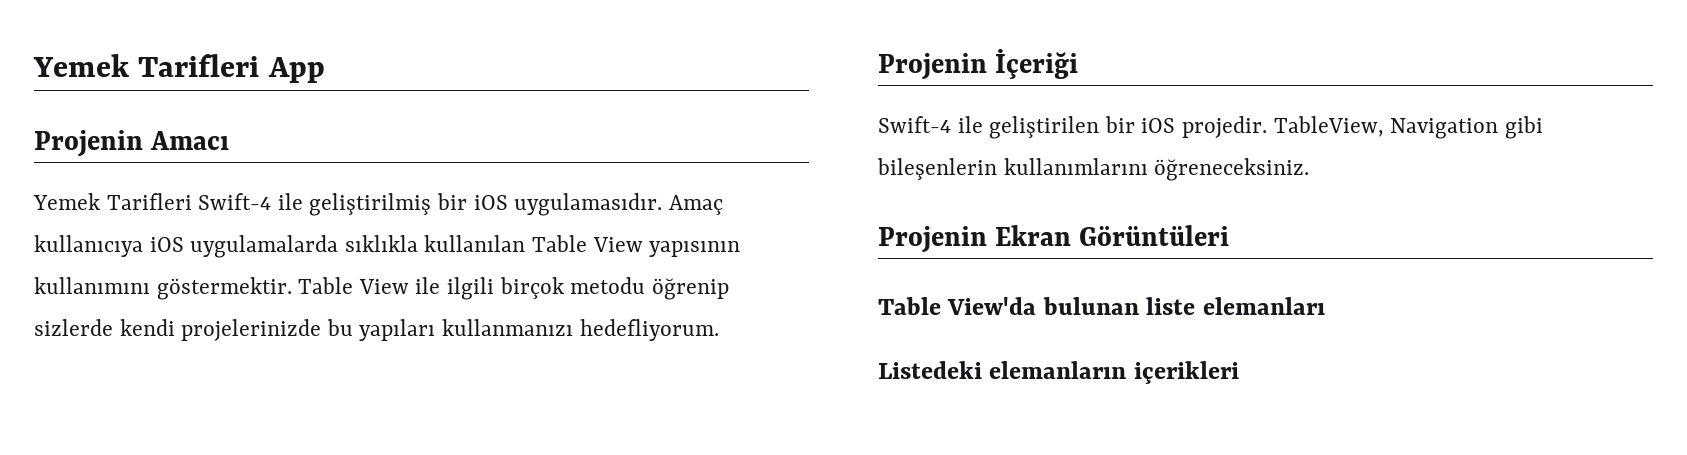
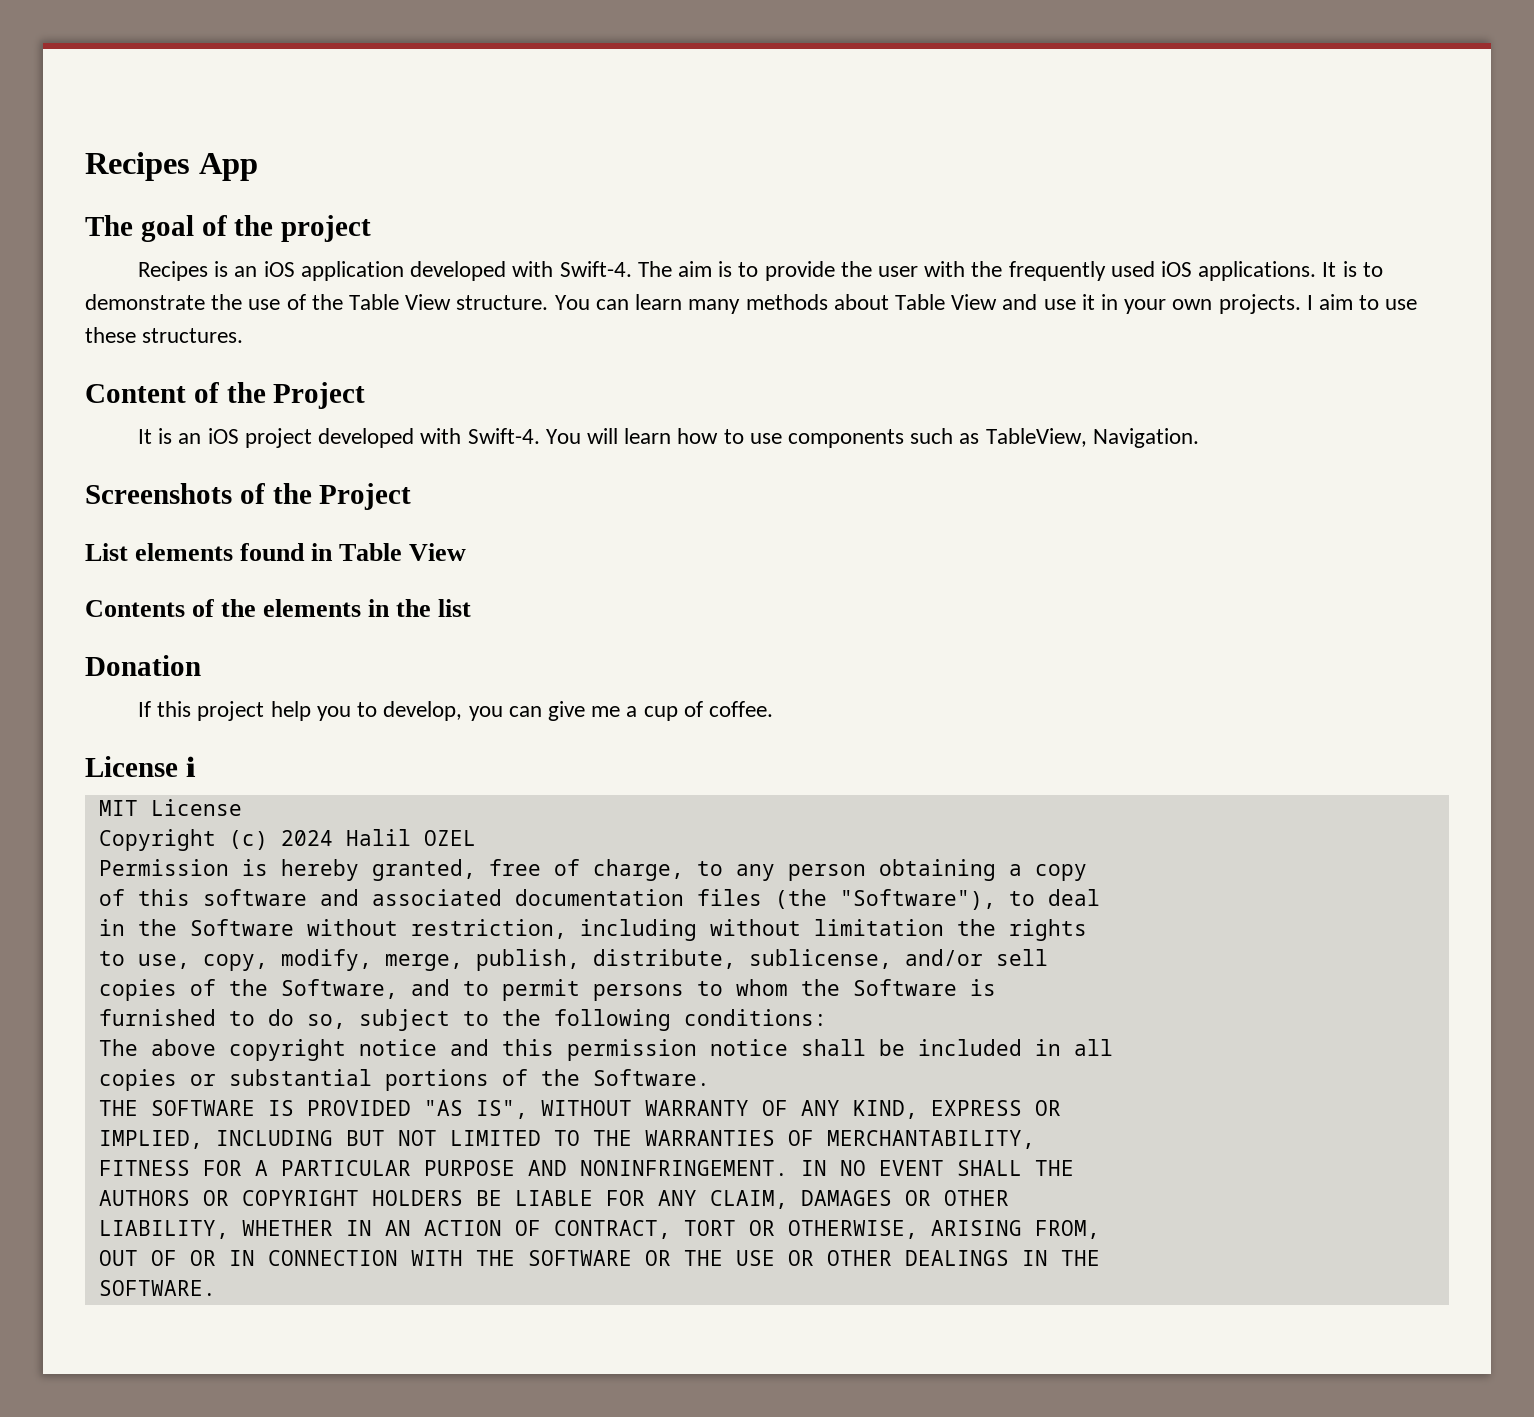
[33,54,260,77] Yemek Tarifleri -> [85,152,190,181] Recipes
[34,130,230,157] [33,193,723,216] [34,235,741,258] [34,277,729,300] [34,319,719,341] [878,49,1079,80] [878,116,1543,139] [877,158,1310,181] [878,225,1230,253] [878,297,1325,315] [878,361,1239,384] Projenin Amacı // Yemek Tarifleri Swift-4 ile geliştirilmiş bir iOS uygulamasıdır. Amaç kullanıcıya iOS uygulamalarda sıklıkla kullanılan Table View yapısının kullanımını göstermektir. Table View ile ilgili birçok metodu öğrenip sizlerde kendi projelerinizde bu yapıları kullanmanızı hedefliyorum. // Projenin İçeriği // Swift-4 ile geliştirilen bir iOS projedir. TableView, Navigation gibi bileşenlerin kullanımlarını öğreneceksiniz. // Projenin Ekran Görüntüleri // Table View'da bulunan liste elemanları // Listedeki elemanların içerikleri -> [85,215,372,242] [138,261,1383,281] [85,294,1418,314] [85,327,244,343] [85,382,366,409] [138,428,1199,448] [85,483,412,510] [85,543,467,561] [85,599,472,617] [85,655,201,676] [138,701,773,721] [85,756,196,777] [98,799,242,816] [98,829,476,851] [98,859,1087,881] [98,889,1100,910] [98,919,1087,941] [98,949,1048,971] [98,979,996,1001] [98,1009,827,1031] [98,1039,1113,1061] [98,1069,710,1091] [98,1100,1061,1119] [98,1130,1035,1149] [98,1160,1074,1176] [98,1190,1009,1209] [98,1220,1100,1239] [98,1250,1100,1266] [98,1280,216,1296] The goal of the project // Recipes is an iOS application developed with Swift-4. The aim is to provide the user with the frequently used iOS applications. It is to demonstrate the use of the Table View structure. You can learn many methods about Table View and use it in your own projects. I aim to use these structures. // Content of the Project // It is an iOS project developed with Swift-4. You will learn how to use components such as TableView, Navigation. // Screenshots of the Project // List elements found in Table View // Contents of the elements in the list // Donation // If this project help you to develop, you can give me a cup of coffee. // License ℹ // MIT License // Copyright (c) 2024 Halil OZEL // Permission is hereby granted, free of charge, to any person obtaining a copy // of this software and associated documentation files (the "Software"), to deal // in the Software without restriction, including without limitation the rights // to use, copy, modify, merge, publish, distribute, sublicense, and/or sell // copies of the Software, and to permit persons to whom the Software is // furnished to do so, subject to the following conditions: // The above copyright notice and this permission notice shall be included in all // copies or substantial portions of the Software. // THE SOFTWARE IS PROVIDED "AS IS", WITHOUT WARRANTY OF ANY KIND, EXPRESS OR // IMPLIED, INCLUDING BUT NOT LIMITED TO THE WARRANTIES OF MERCHANTABILITY, // FITNESS FOR A PARTICULAR PURPOSE AND NONINFRINGEMENT. IN NO EVENT SHALL THE // AUTHORS OR COPYRIGHT HOLDERS BE LIABLE FOR ANY CLAIM, DAMAGES OR OTHER // LIABILITY, WHETHER IN AN ACTION OF CONTRACT, TORT OR OTHERWISE, ARISING FROM, // OUT OF OR IN CONNECTION WITH THE SOFTWARE OR THE USE OR OTHER DEALINGS IN THE // SOFTWARE.

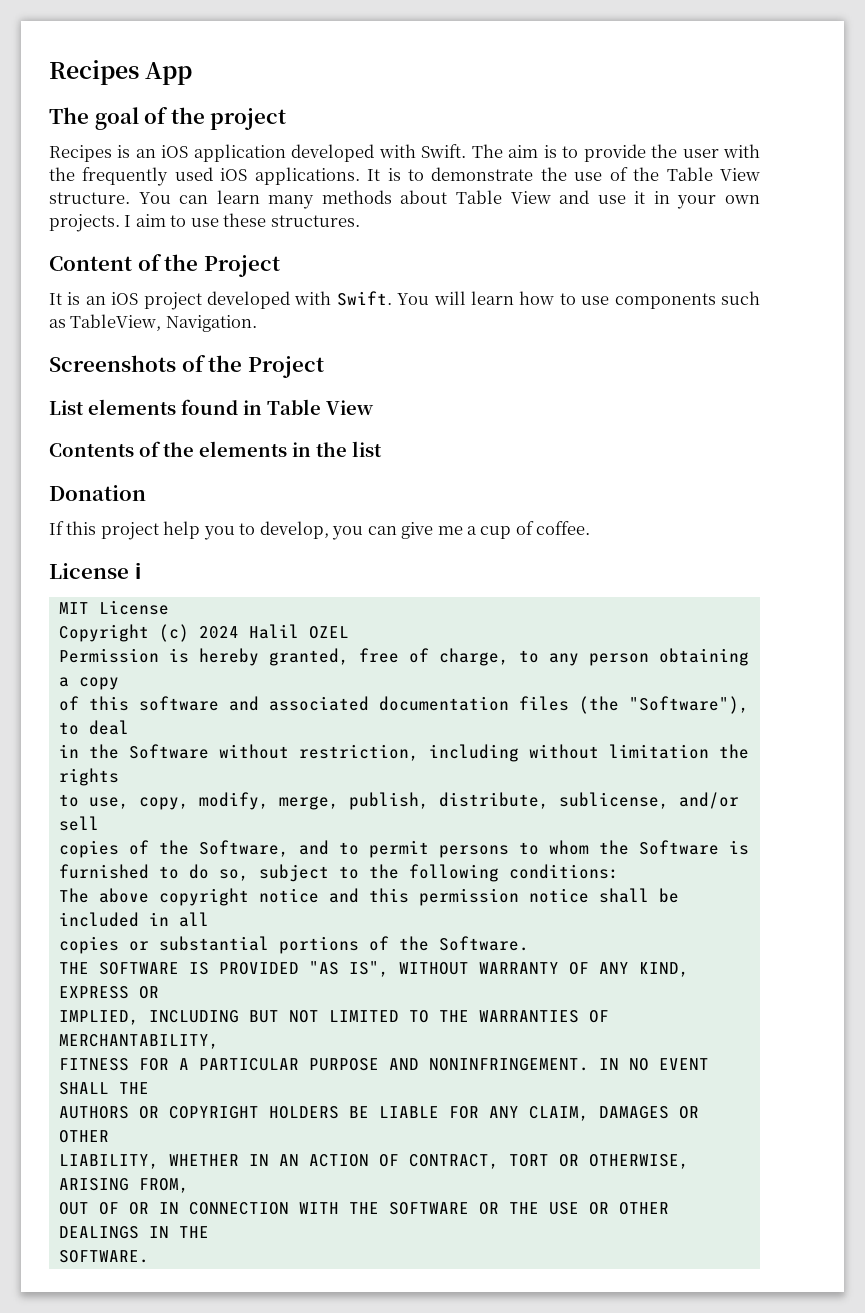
[559,261,632,277] Swift-4. -> [421,144,467,158] Swift.
[467,428,540,444] Swift-4. -> [336,291,392,306] Swift.

